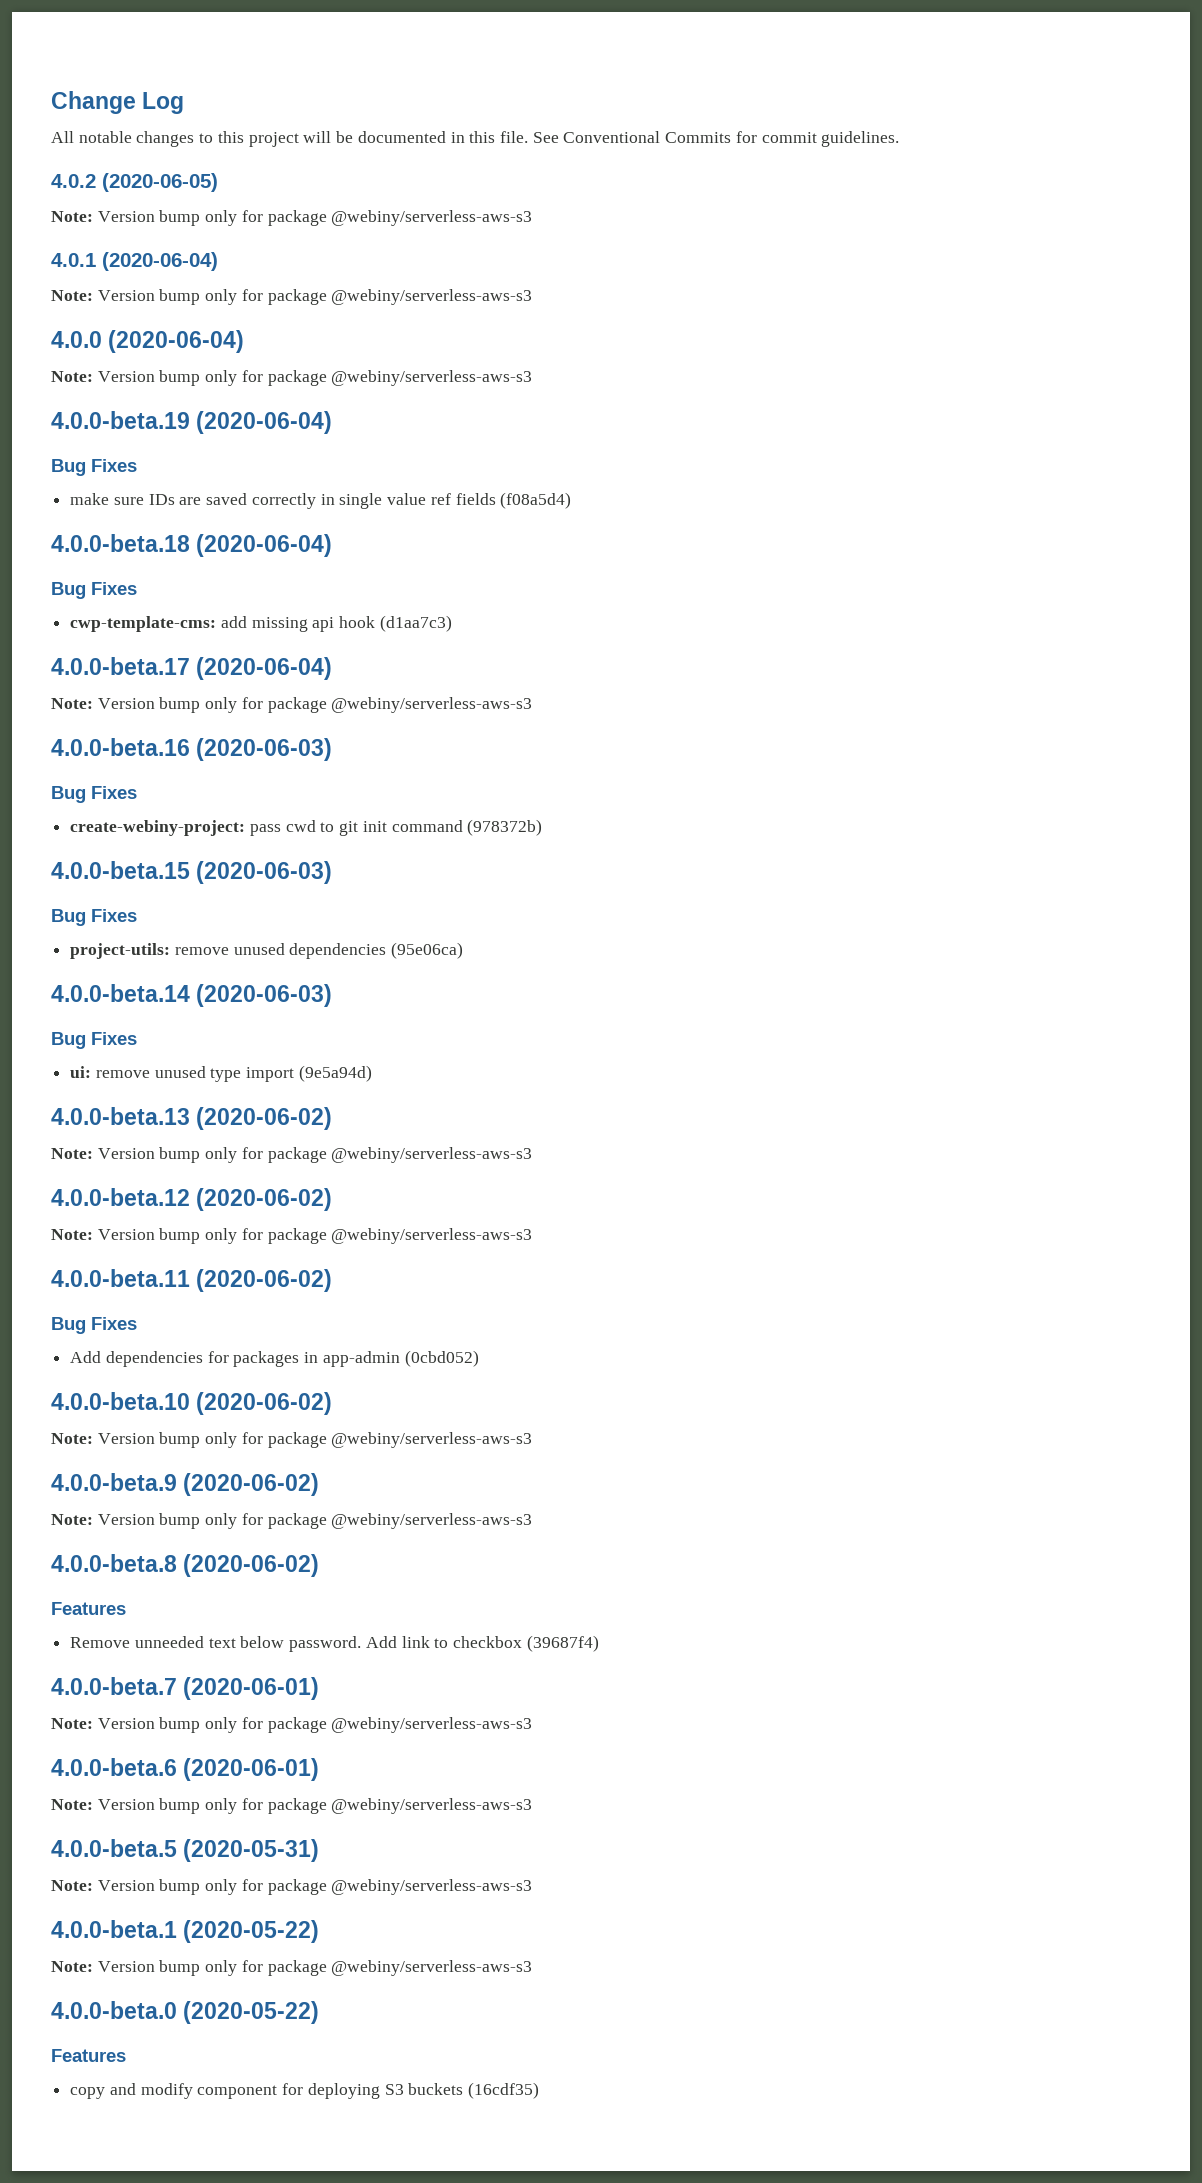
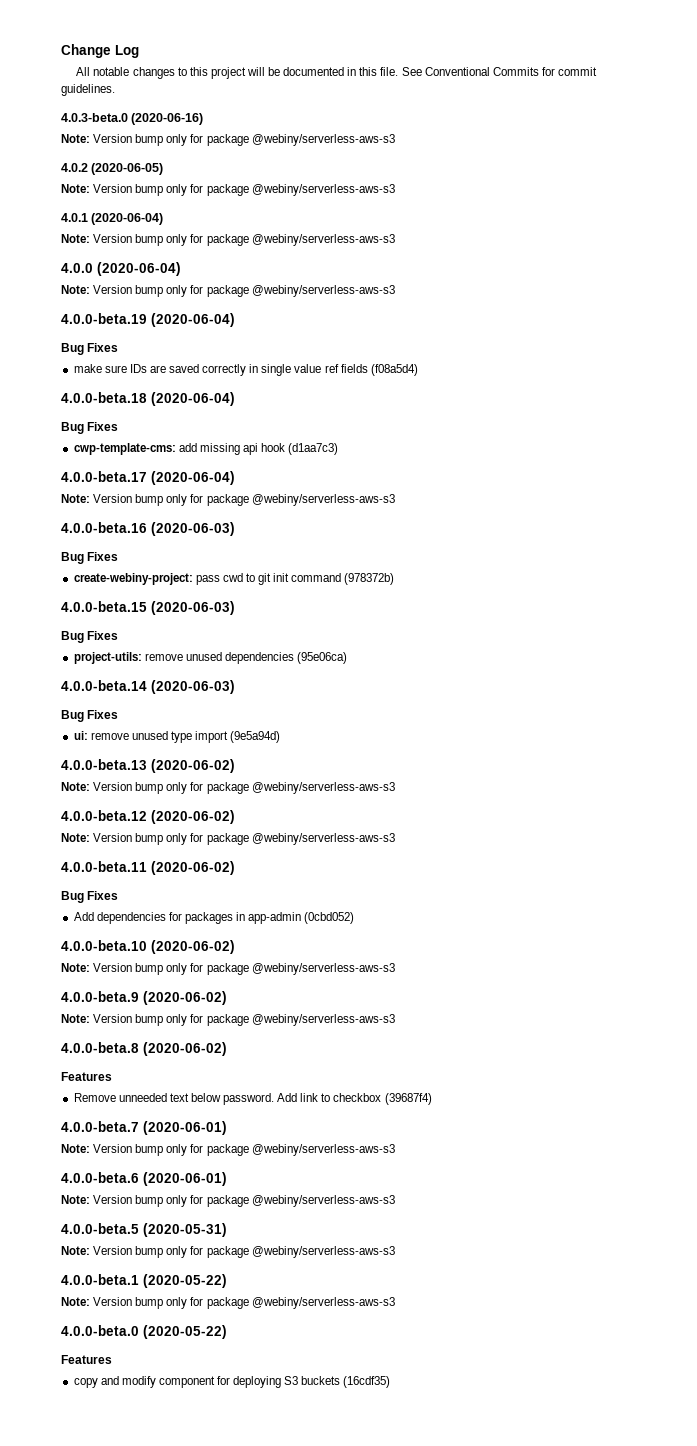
(900, 139) none -> [61,113,204,125] [61,134,395,146] // 4.0.3-beta.0 (2020-06-16) // Note: Version bump only for package @webiny/serverless-aws-s3

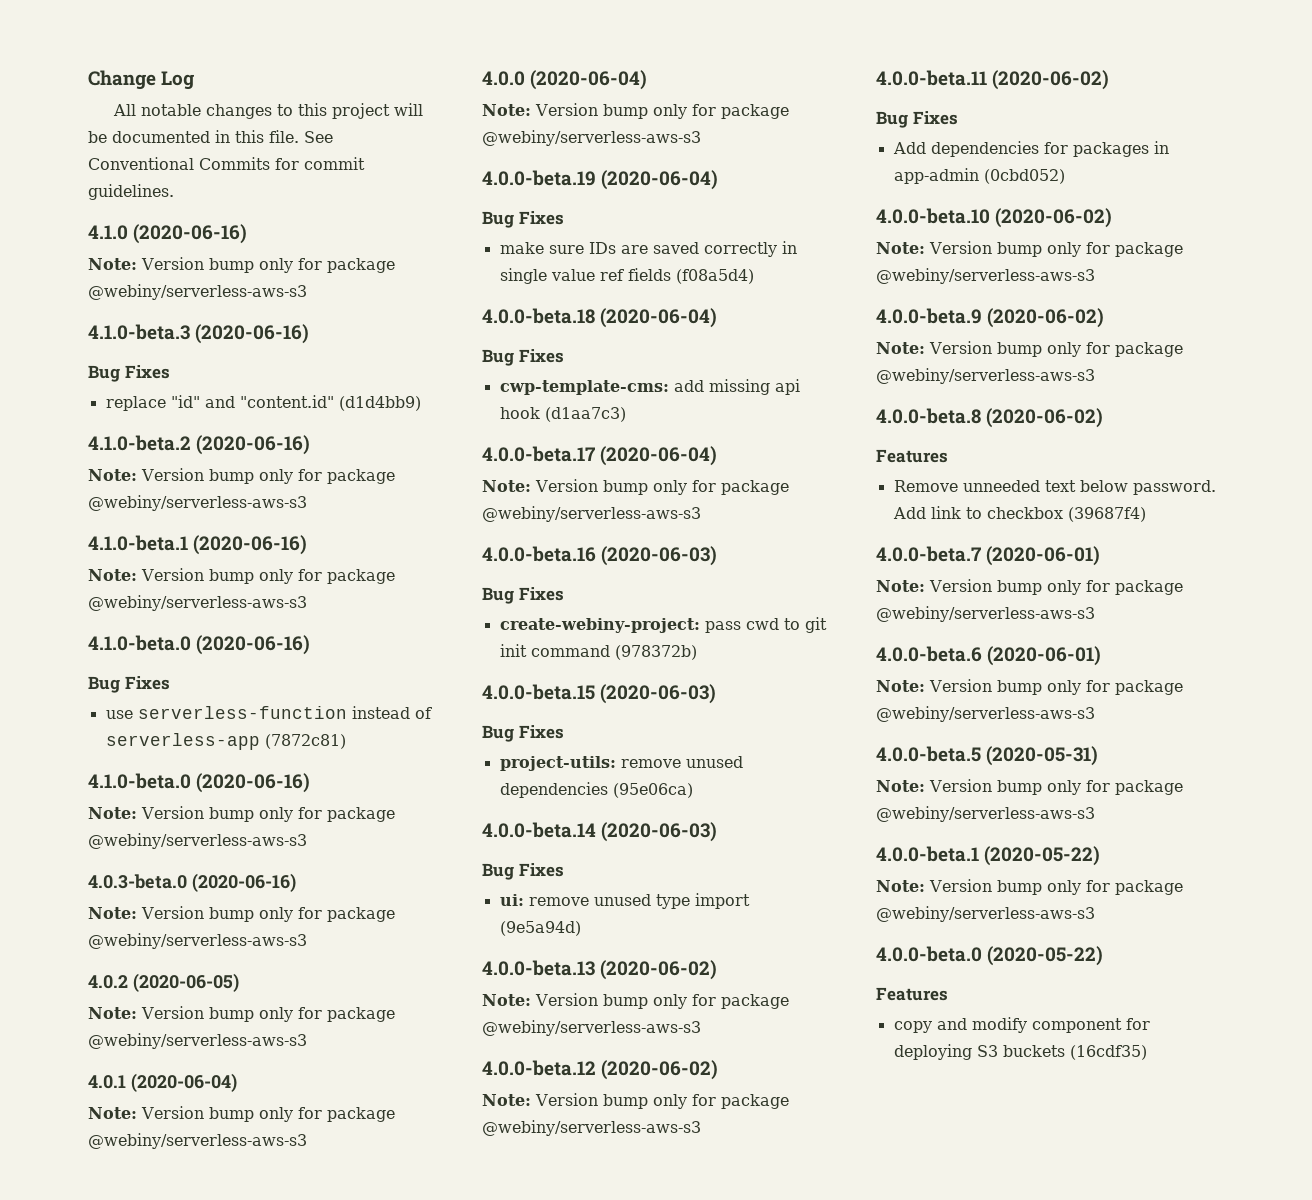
(115, 90) none -> [88,224,248,244] [88,257,395,273] [88,284,307,300] [88,324,310,344] [88,365,170,382] [105,395,421,411] [88,435,311,455] [88,468,395,484] [88,495,307,511] [88,535,308,555] [88,568,395,584] [88,595,307,611] [88,635,311,655] [88,676,170,693] [105,706,432,719] [105,733,346,750] [88,773,311,793] [88,806,395,822] [88,833,307,849] // 4.1.0 (2020-06-16) // Note: Version bump only for package @webiny/serverless-aws-s3 // 4.1.0-beta.3 (2020-06-16) // Bug Fixes // replace "id" and "content.id" (d1d4bb9) // 4.1.0-beta.2 (2020-06-16) // Note: Version bump only for package @webiny/serverless-aws-s3 // 4.1.0-beta.1 (2020-06-16) // Note: Version bump only for package @webiny/serverless-aws-s3 // 4.1.0-beta.0 (2020-06-16) // Bug Fixes // use serverless-function instead of serverless-app (7872c81) // 4.1.0-beta.0 (2020-06-16) // Note: Version bump only for package @webiny/serverless-aws-s3

